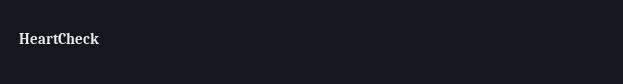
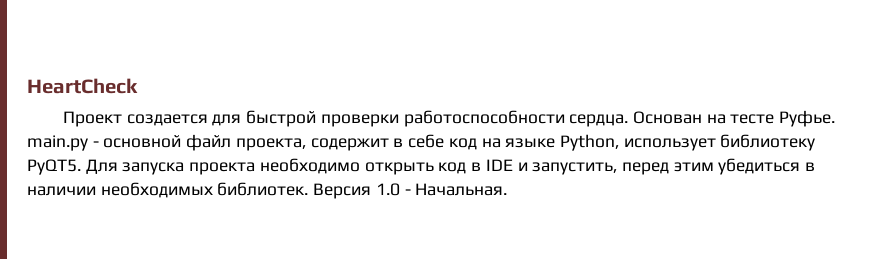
(99, 38) none -> [62,110,836,127] [27,134,816,151] [27,158,816,175] [27,182,508,199] // Проект создается для быстрой проверки работоспособности сердца. Основан на тесте Руфье. main.py - основной файл проекта, содержит в себе код на языке Python, использует библиотеку PyQT5. Для запуска проекта необходимо открыть код в IDE и запустить, перед этим убедиться в наличии необходимых библиотек. Версия 1.0 - Начальная.

